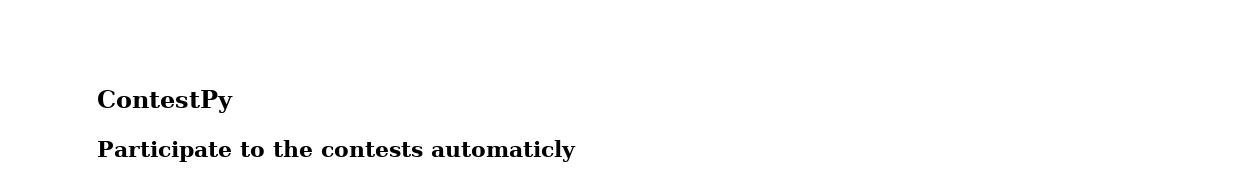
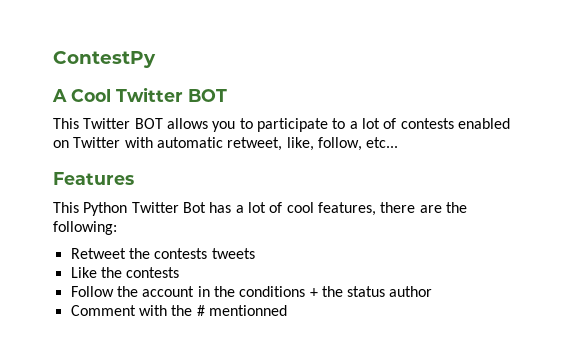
[97,140,576,162] Participate to the contests automaticly -> [52,87,227,102] [53,118,510,132] [53,137,399,151] [53,172,134,185] [53,202,467,216] [53,221,117,235] [70,248,255,259] [70,267,180,278] [70,286,433,297] [70,305,287,316] A Cool Twitter BOT // This Twitter BOT allows you to participate to a lot of contests enabled on Twitter with automatic retweet, like, follow, etc... // Features // This Python Twitter Bot has a lot of cool features, there are the following: // Retweet the contests tweets // Like the contests // Follow the account in the conditions + the status author // Comment with the # mentionned

